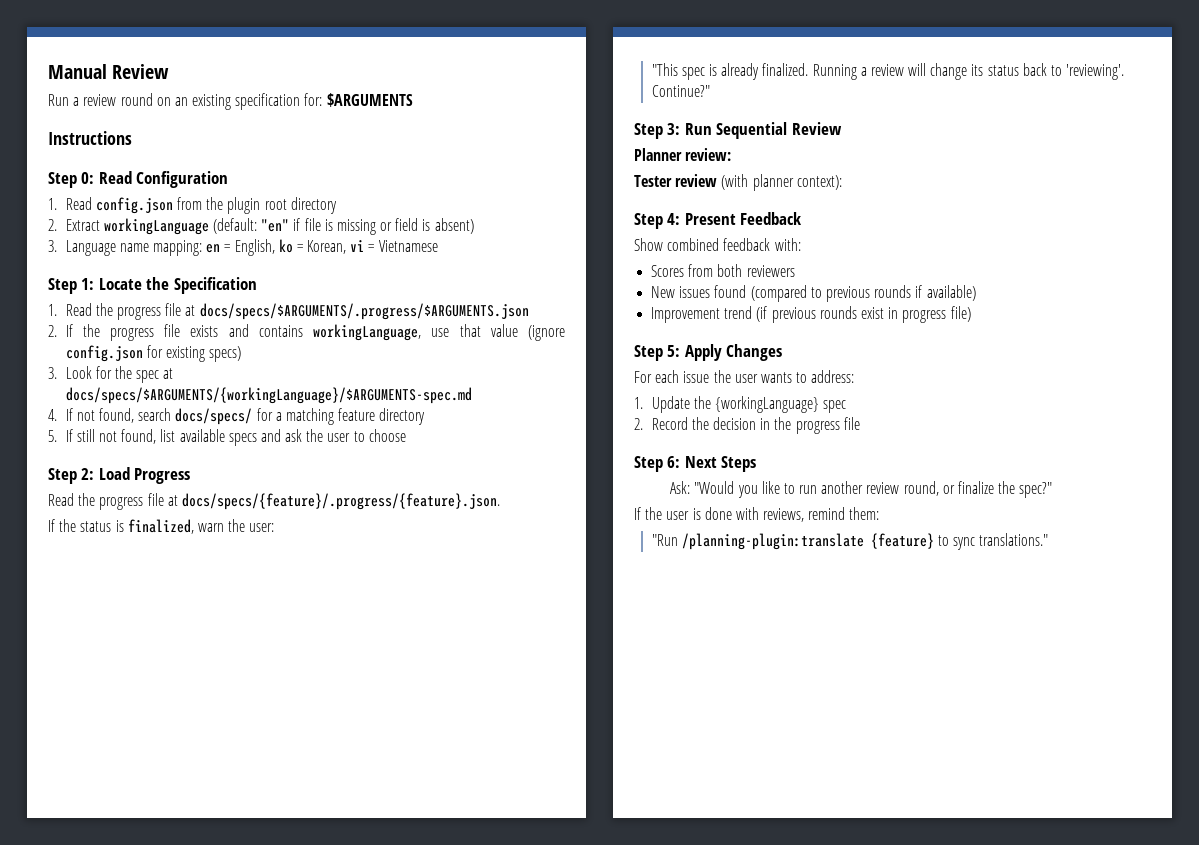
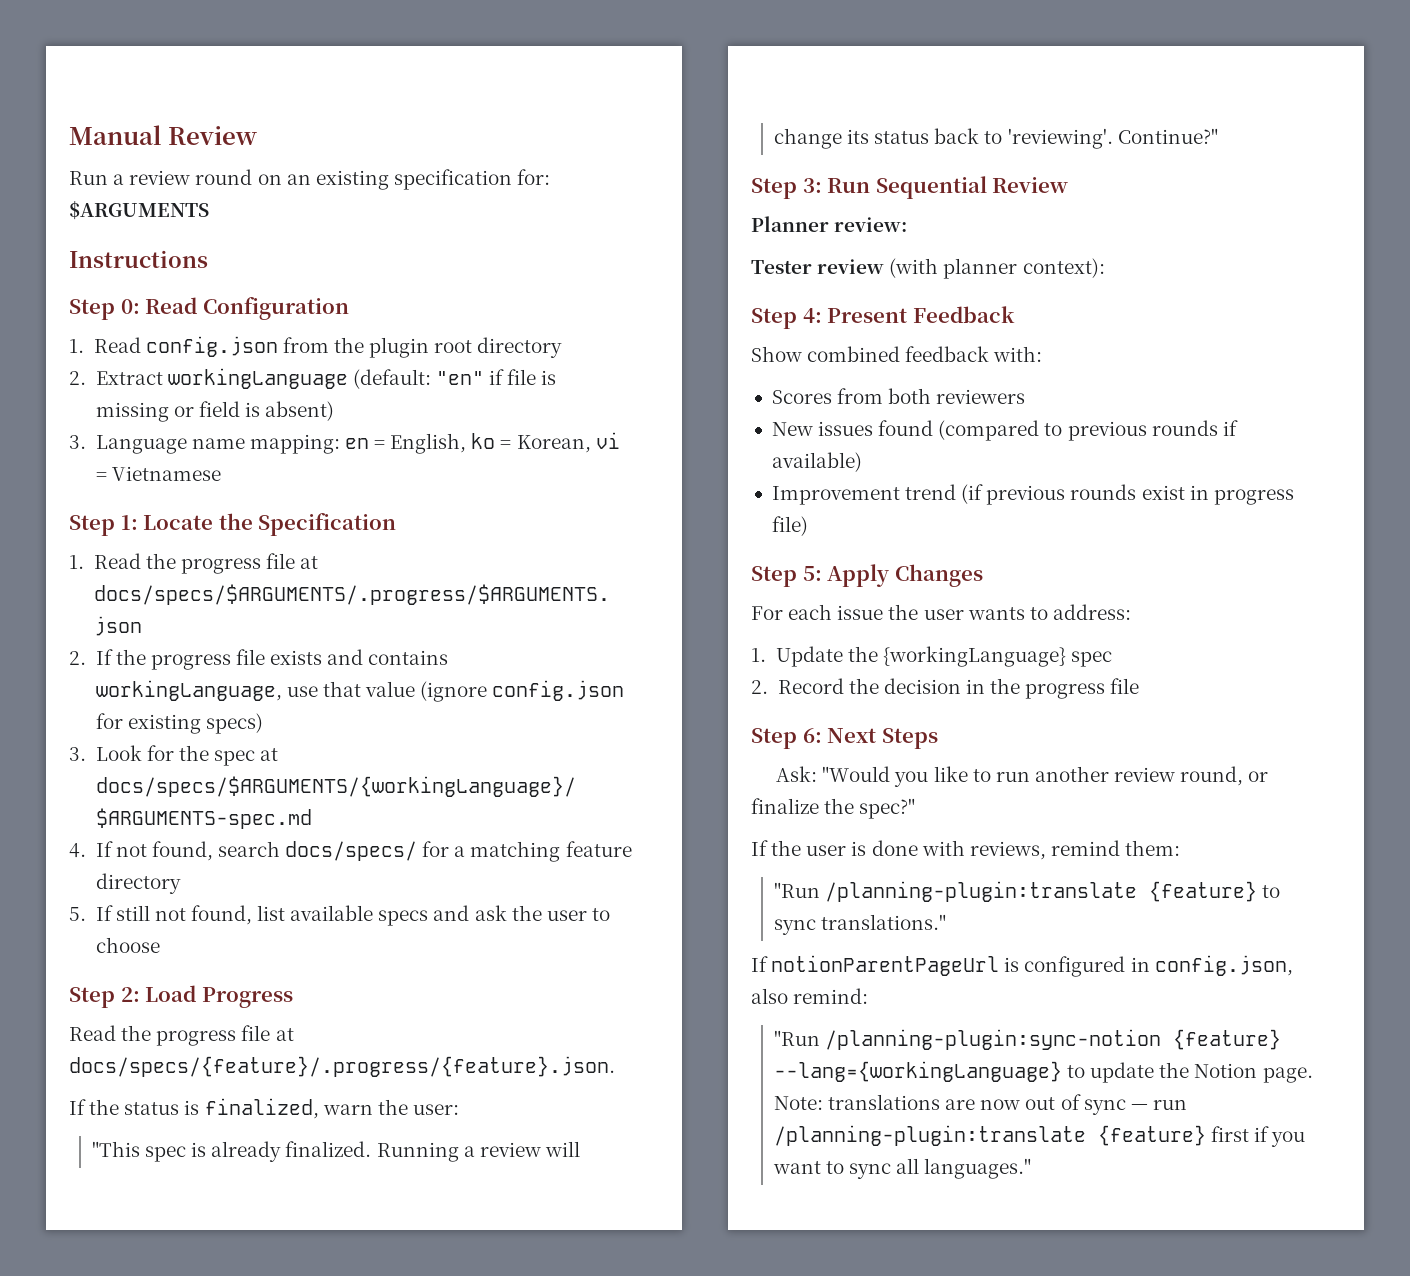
(1049, 539) none -> [751,955,1293,977] [751,988,869,1004] [773,1029,1282,1050] [773,1061,1313,1083] [773,1094,1187,1115] [773,1125,1306,1147] [772,1158,1032,1179] // If notionParentPageUrl is configured in config.json, also remind: // "Run /planning-plugin:sync-notion {feature} --lang={workingLanguage} to update the Notion page. Note: translations are now out of sync — run /planning-plugin:translate {feature} first if you want to sync all languages."

